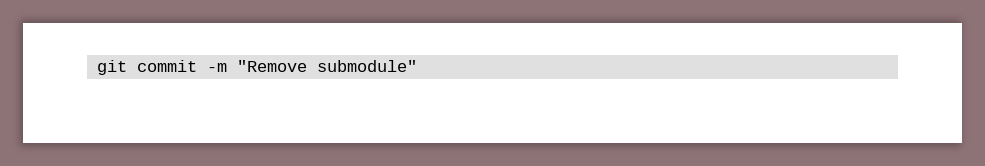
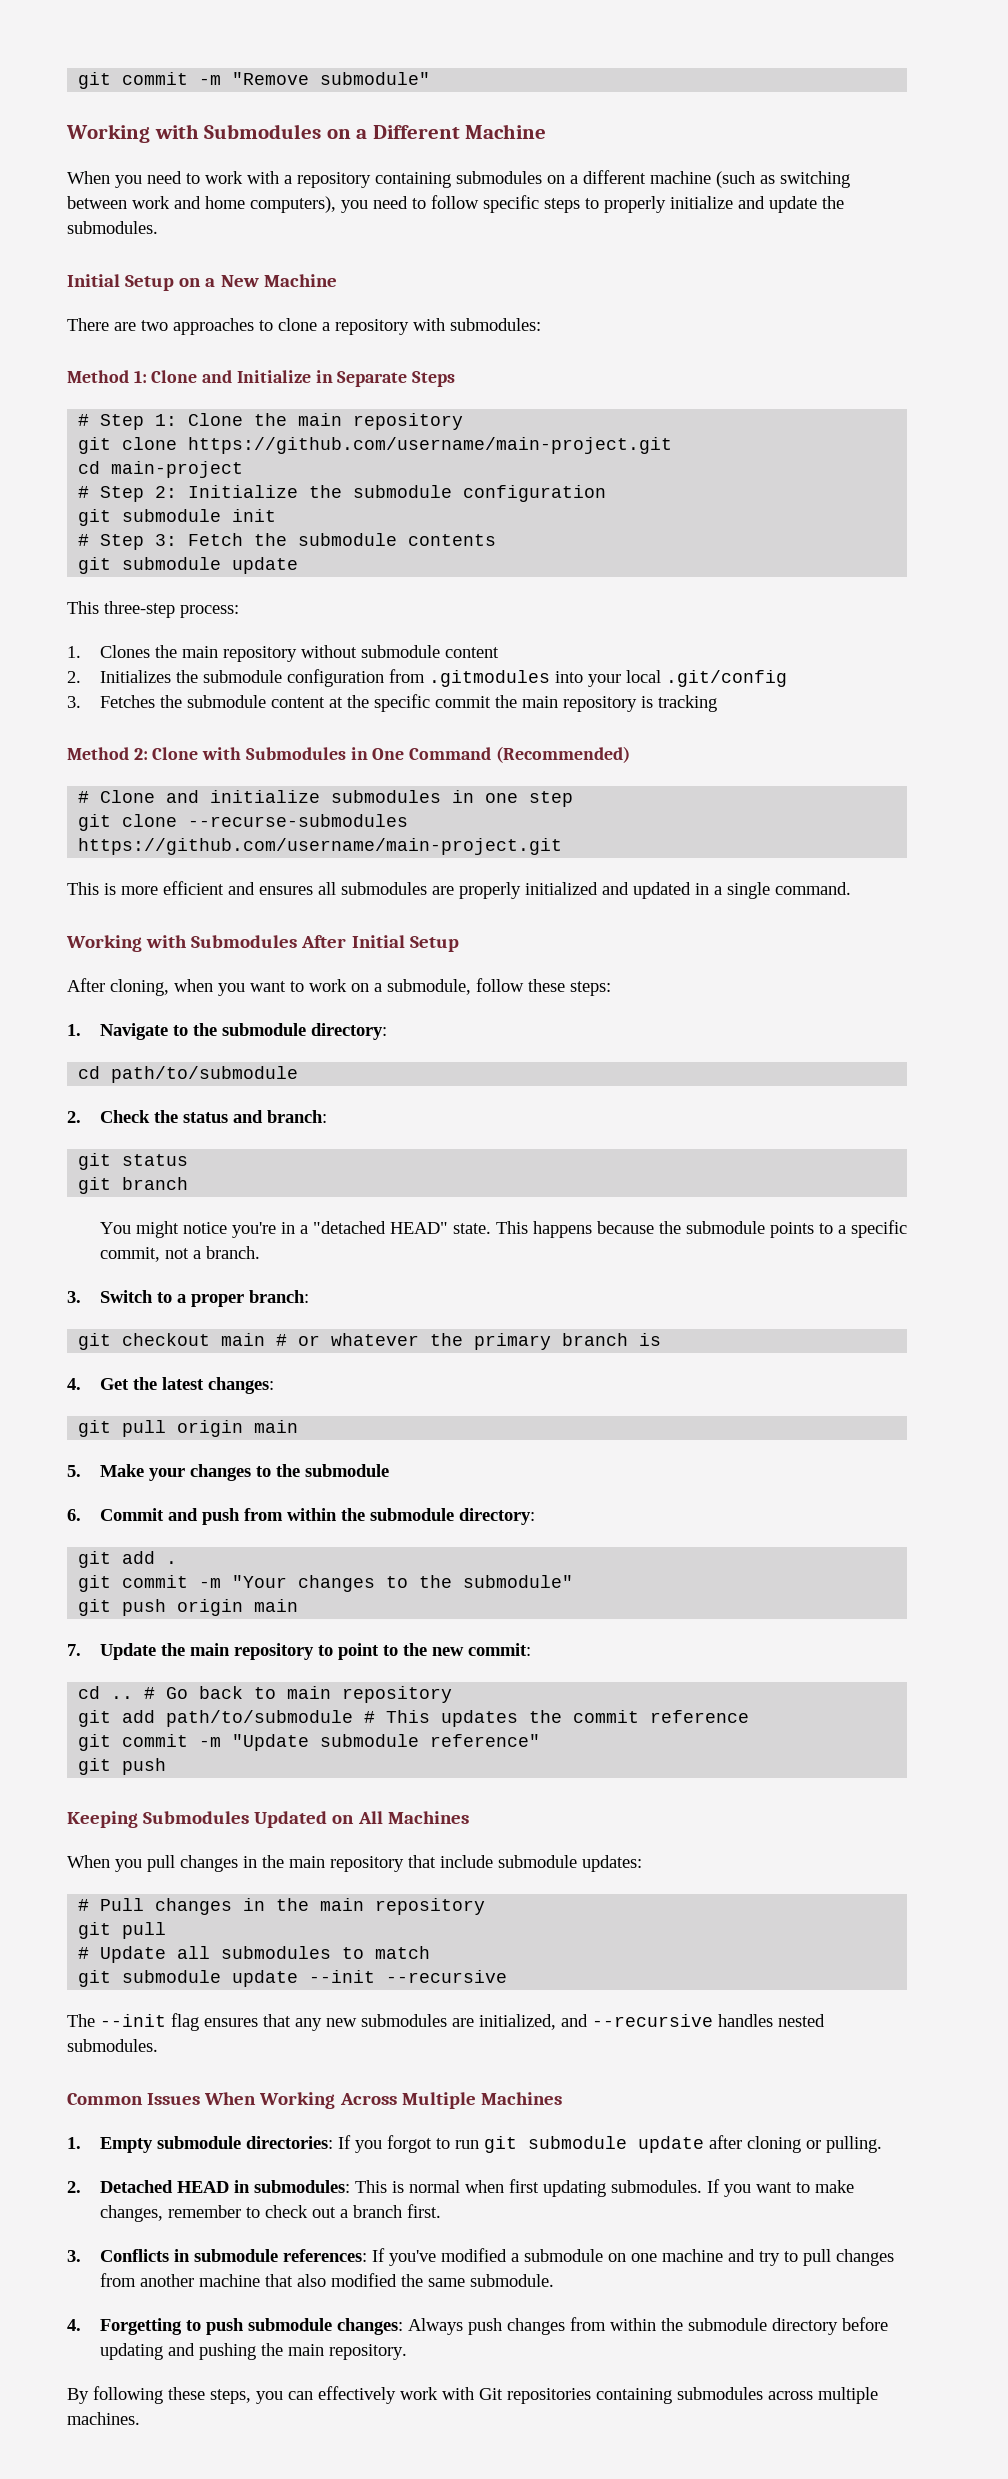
(417, 66) none -> [66,124,547,143] [67,170,850,188] [67,195,844,213] [67,221,158,234] [67,274,337,291] [67,318,541,335] [67,370,456,387] [78,413,464,430] [78,437,673,454] [78,461,244,478] [78,485,607,502] [78,509,277,526] [78,533,497,550] [78,557,299,574] [67,601,239,618] [67,645,499,662] [67,669,787,687] [67,694,717,712] [67,746,630,763] [78,790,574,807] [78,814,409,831] [78,838,563,855] [67,881,851,899] [66,935,459,952] [67,978,611,996] [67,1023,387,1040] [78,1066,299,1083] [67,1110,327,1123] [78,1153,189,1170] [78,1177,189,1194] [99,1220,907,1238] [99,1246,260,1262] [67,1290,309,1307] [78,1333,662,1350] [67,1377,274,1394] [78,1420,299,1437] [67,1464,389,1481] [67,1508,535,1525] [78,1551,178,1568] [78,1575,574,1592] [78,1599,299,1616] [67,1643,531,1660] [78,1686,453,1703] [78,1710,750,1727] [78,1734,541,1751] [78,1758,167,1775] [67,1811,469,1828] [67,1855,642,1872] [78,1898,486,1915] [78,1922,167,1939] [78,1946,431,1963] [78,1970,508,1987] [67,2013,825,2031] [67,2039,158,2052] [67,2092,562,2109] [67,2135,882,2153] [67,2179,854,2197] [99,2204,441,2222] [67,2248,894,2266] [99,2273,554,2287] [67,2317,888,2335] [99,2343,407,2360] [67,2386,878,2404] [67,2412,140,2425] // Working with Submodules on a Different Machine // When you need to work with a repository containing submodules on a different machine (such as switching between work and home computers), you need to follow specific steps to properly initialize and update the submodules. // Initial Setup on a New Machine // There are two approaches to clone a repository with submodules: // Method 1: Clone and Initialize in Separate Steps // # Step 1: Clone the main repository // git clone https://github.com/username/main-project.git // cd main-project // # Step 2: Initialize the submodule configuration // git submodule init // # Step 3: Fetch the submodule contents // git submodule update // This three-step process: // 1. Clones the main repository without submodule content // 2. Initializes the submodule configuration from .gitmodules into your local .git/config // 3. Fetches the submodule content at the specific commit the main repository is tracking // Method 2: Clone with Submodules in One Command (Recommended) // # Clone and initialize submodules in one step // git clone --recurse-submodules https://github.com/username/main-project.git // This is more efficient and ensures all submodules are properly initialized and updated in a single command. // Working with Submodules After Initial Setup // After cloning, when you want to work on a submodule, follow these steps: // 1. Navigate to the submodule directory: // cd path/to/submodule // 2. Check the status and branch: // git status // git branch // You might notice you're in a "detached HEAD" state. This happens because the submodule points to a specific commit, not a branch. // 3. Switch to a proper branch: // git checkout main # or whatever the primary branch is // 4. Get the latest changes: // git pull origin main // 5. Make your changes to the submodule // 6. Commit and push from within the submodule directory: // git add . // git commit -m "Your changes to the submodule" // git push origin main // 7. Update the main repository to point to the new commit: // cd .. # Go back to main repository // git add path/to/submodule # This updates the commit reference // git commit -m "Update submodule reference" // git push // Keeping Submodules Updated on All Machines // When you pull changes in the main repository that include submodule updates: // # Pull changes in the main repository // git pull // # Update all submodules to match // git submodule update --init --recursive // The --init flag ensures that any new submodules are initialized, and --recursive handles nested submodules. // Common Issues When Working Across Multiple Machines // 1. Empty submodule directories: If you forgot to run git submodule update after cloning or pulling. // 2. Detached HEAD in submodules: This is normal when first updating submodules. If you want to make changes, remember to check out a branch first. // 3. Conflicts in submodule references: If you've modified a submodule on one machine and try to pull changes from another machine that also modified the same submodule. // 4. Forgetting to push submodule changes: Always push changes from within the submodule directory before updating and pushing the main repository. // By following these steps, you can effectively work with Git repositories containing submodules across multiple machines.

